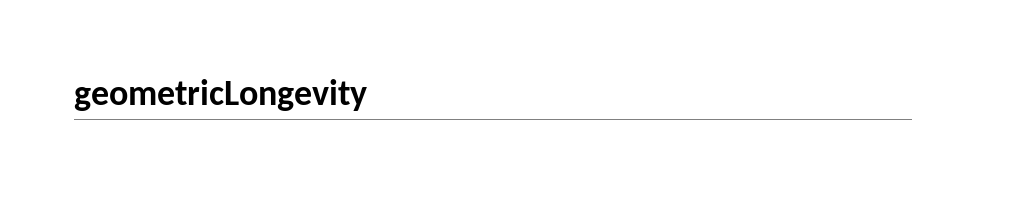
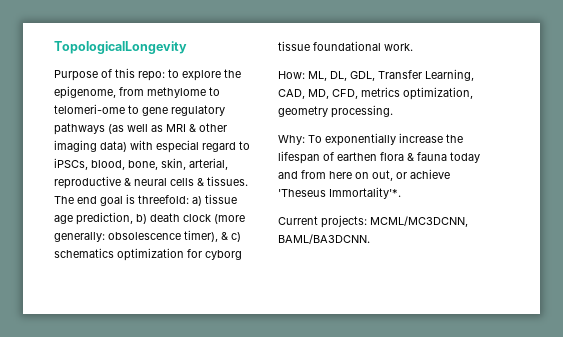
[74,79,367,111] geometricLongevity -> [54,41,187,54] [54,68,241,81] [54,86,220,99] [54,104,225,116] [54,123,227,135] [54,140,250,153] [54,158,228,170] [54,176,248,189] [54,194,237,206] [54,212,245,225] [54,230,241,242] [54,248,242,261] [278,41,413,51] [278,69,474,81] [278,87,473,100] [278,105,393,118] [278,133,463,146] [278,151,480,164] [278,169,450,181] [278,187,401,199] [278,215,468,228] [278,234,370,244] TopologicalLongevity // Purpose of this repo: to explore the epigenome, from methylome to telomeri-ome to gene regulatory pathways (as well as MRI & other imaging data) with especial regard to iPSCs, blood, bone, skin, arterial, reproductive & neural cells & tissues. The end goal is threefold: a) tissue age prediction, b) death clock (more generally: obsolescence timer), & c) schematics optimization for cyborg tissue foundational work. // How: ML, DL, GDL, Transfer Learning, CAD, MD, CFD, metrics optimization, geometry processing. // Why: To exponentially increase the lifespan of earthen flora & fauna today and from here on out, or achieve 'Theseus Immortality'*. // Current projects: MCML/MC3DCNN, BAML/BA3DCNN.

